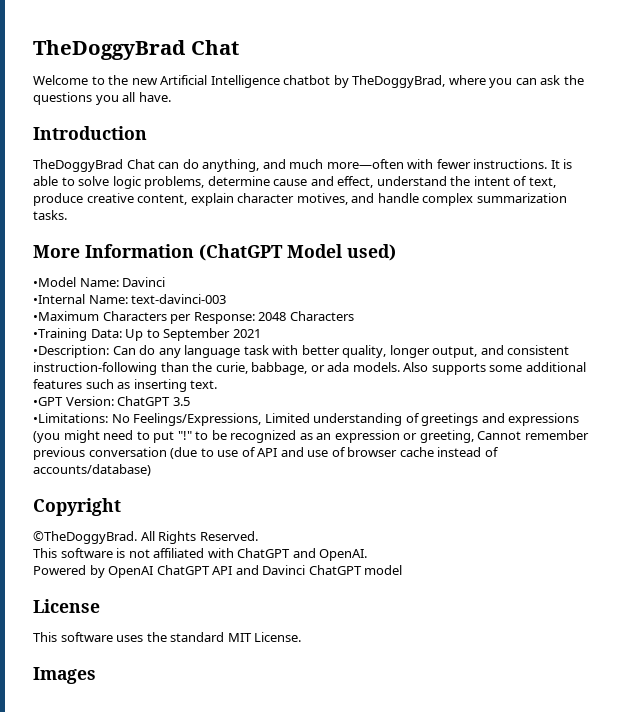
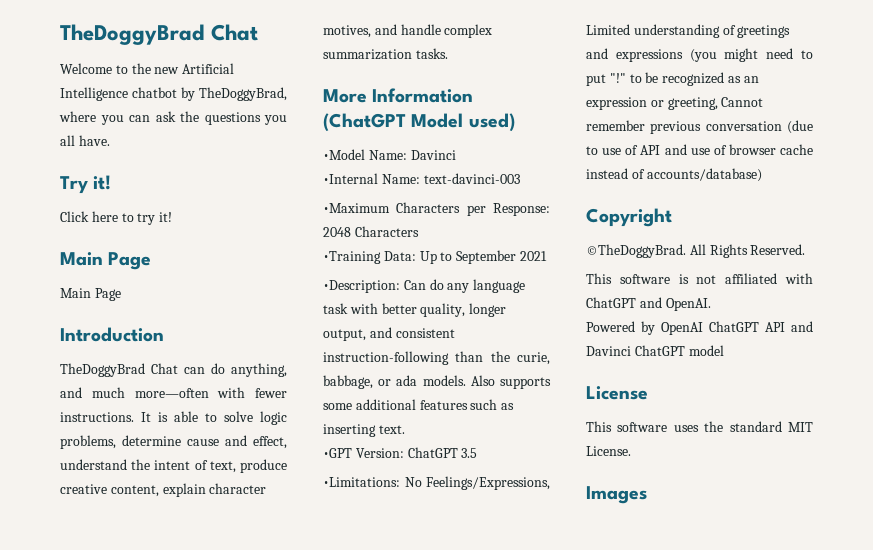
(171, 97) none -> [60,175,112,194] [60,211,173,225] [60,252,152,270] [60,288,121,301] // Try it! // Click here to try it! // Main Page // Main Page

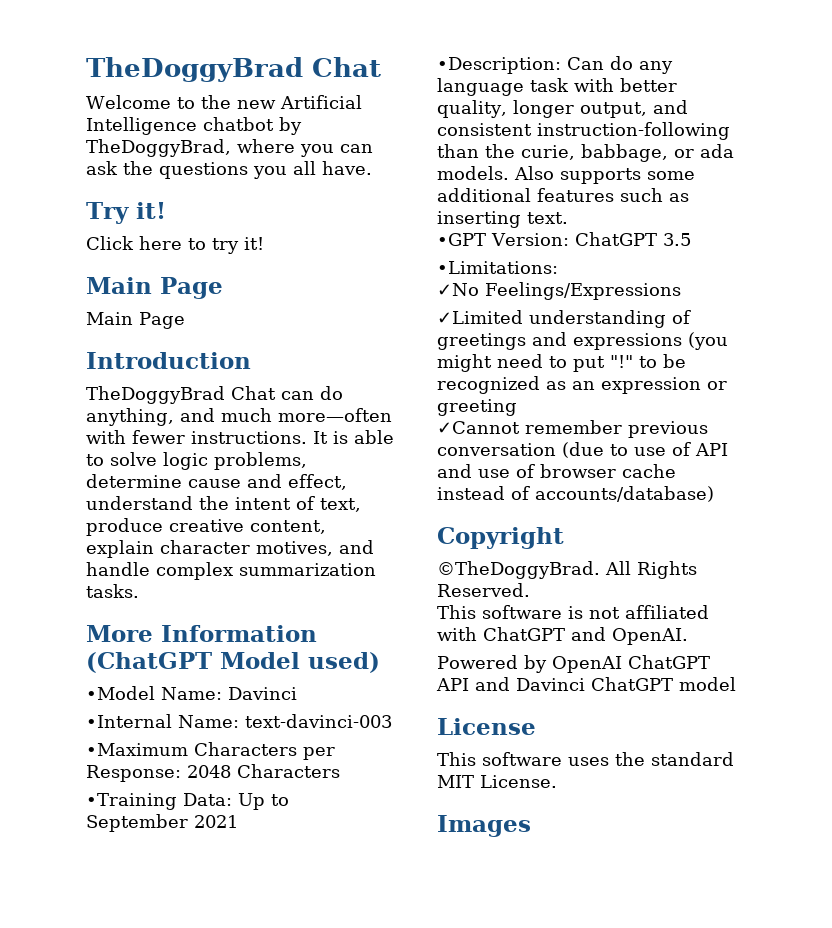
[404,476,550,490] [586,24,630,35] No Feelings/Expressions, Limited -> [437,282,681,300] [437,310,523,324] // ✓No Feelings/Expressions // ✓Limited
[667,97,764,110] greeting, Cannot -> [437,399,517,416] [437,421,520,434] greeting // ✓Cannot

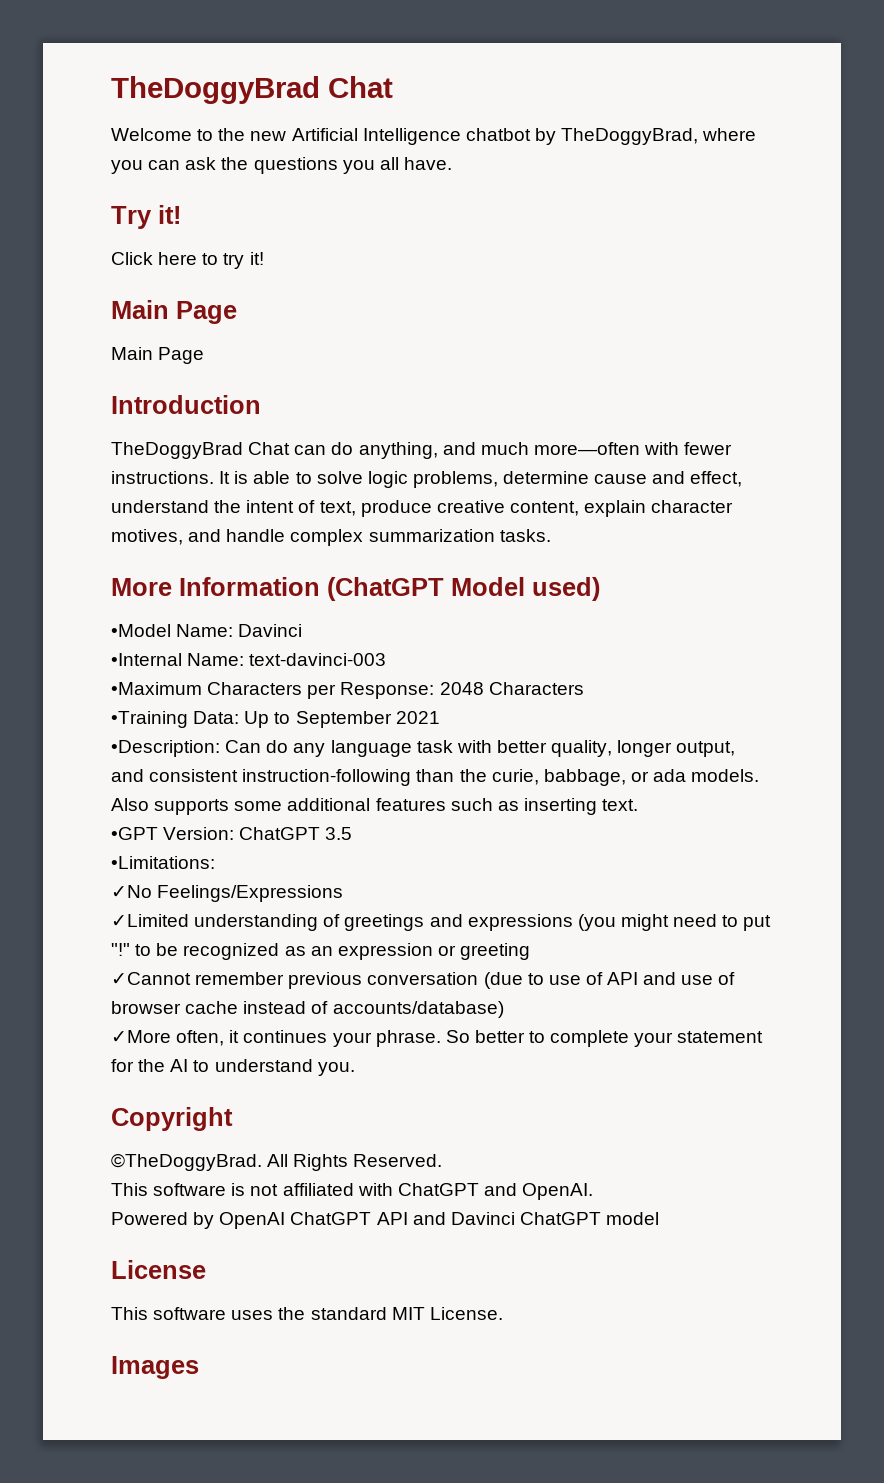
(714, 494) none -> [111,1030,764,1047] [111,1059,355,1076] // ✓More often, it continues your phrase. So better to complete your statement for the AI to understand you.

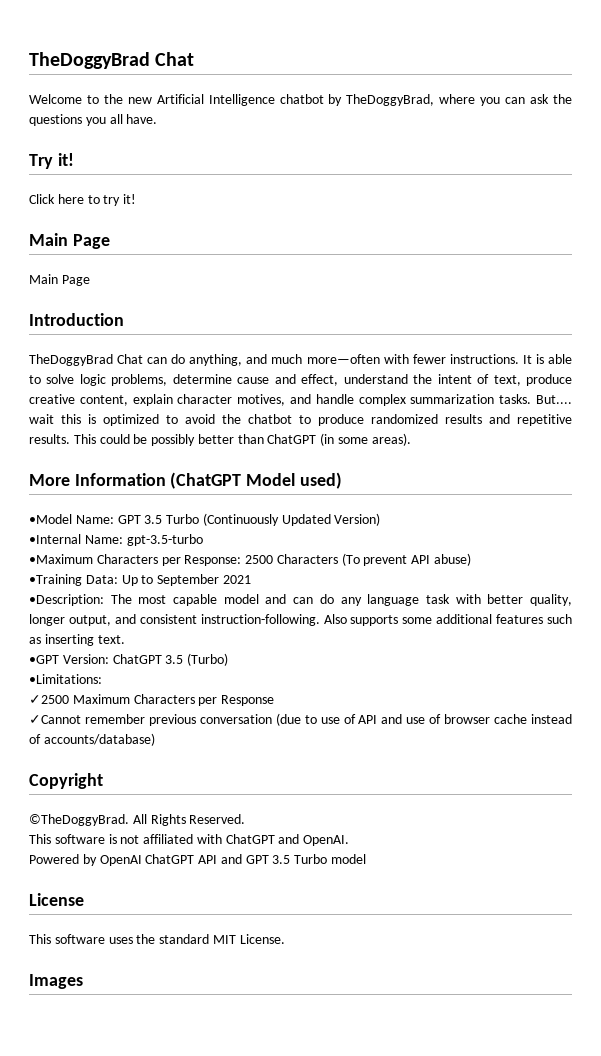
(551, 535) none -> [536,395,573,404] [29,414,572,426] [29,433,411,446] But.... wait this is optimized to avoid the chatbot to produce randomized results and repetitive results. This could be possibly better than ChatGPT (in some areas).
[238,624,303,637] Davinci -> [117,513,381,526] GPT 3.5 Turbo (Continuously Updated Version)
[249,653,387,666] text-davinci-003 -> [126,534,203,546] gpt-3.5-turbo
[439,682,584,695] 2048 Characters -> [245,553,472,566] 2500 Characters (To prevent API abuse)
[225,740,262,753] Can -> [110,594,314,606] The most capable model and can
[242,769,760,786] instruction-following than the curie, babbage, or ada models. -> [200,614,320,626] instruction-following.
(353, 833) none -> [187,653,229,666] (Turbo)
[111,885,344,902] [111,914,772,931] [111,943,531,960] ✓No Feelings/Expressions // ✓Limited understanding of greetings and expressions (you might need to put "!" to be recognized as an expression or greeting -> [29,694,275,706] ✓2500 Maximum Characters per Response
[111,1030,764,1047] [111,1059,355,1076] // ✓More often, it continues your phrase. So better to complete your statement for the AI to understand you. -> (155, 739) none
[450,1212,601,1225] Davinci ChatGPT -> [245,854,328,864] GPT 3.5 Turbo

